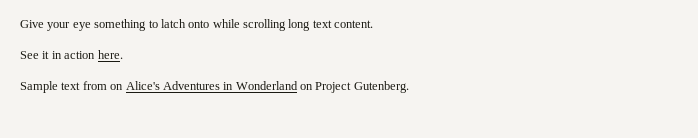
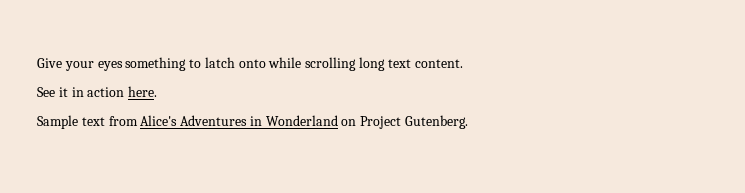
[72,22,91,31] eye -> [97,61,123,71] eyes
[110,84,124,90] on -> (138, 121) none

